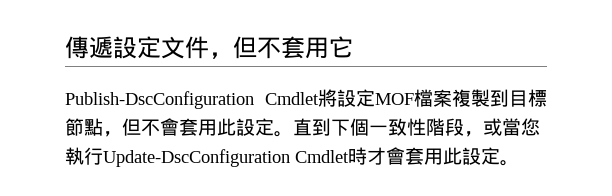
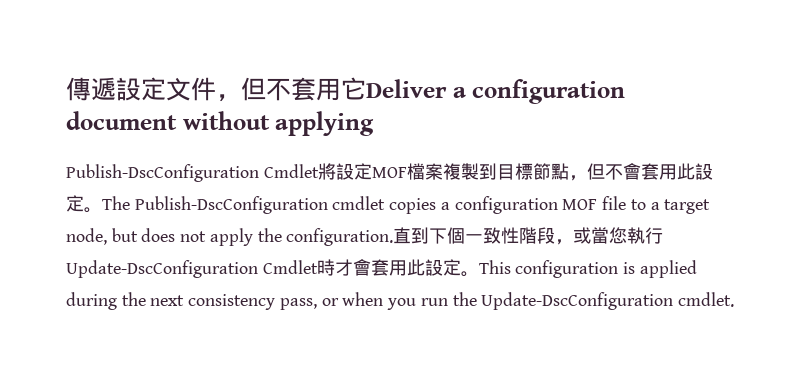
(353, 47) none -> [366,79,626,104] [66,111,375,136] Deliver a configuration document without applying
(293, 134) none -> [102,196,711,214] [66,228,394,246] The Publish-DscConfiguration cmdlet copies a configuration MOF file to a target node, but does not apply the configuration.
(519, 163) none -> [478,260,697,278] [66,292,734,310] This configuration is applied during the next consistency pass, or when you run the Update-DscConfiguration cmdlet.

